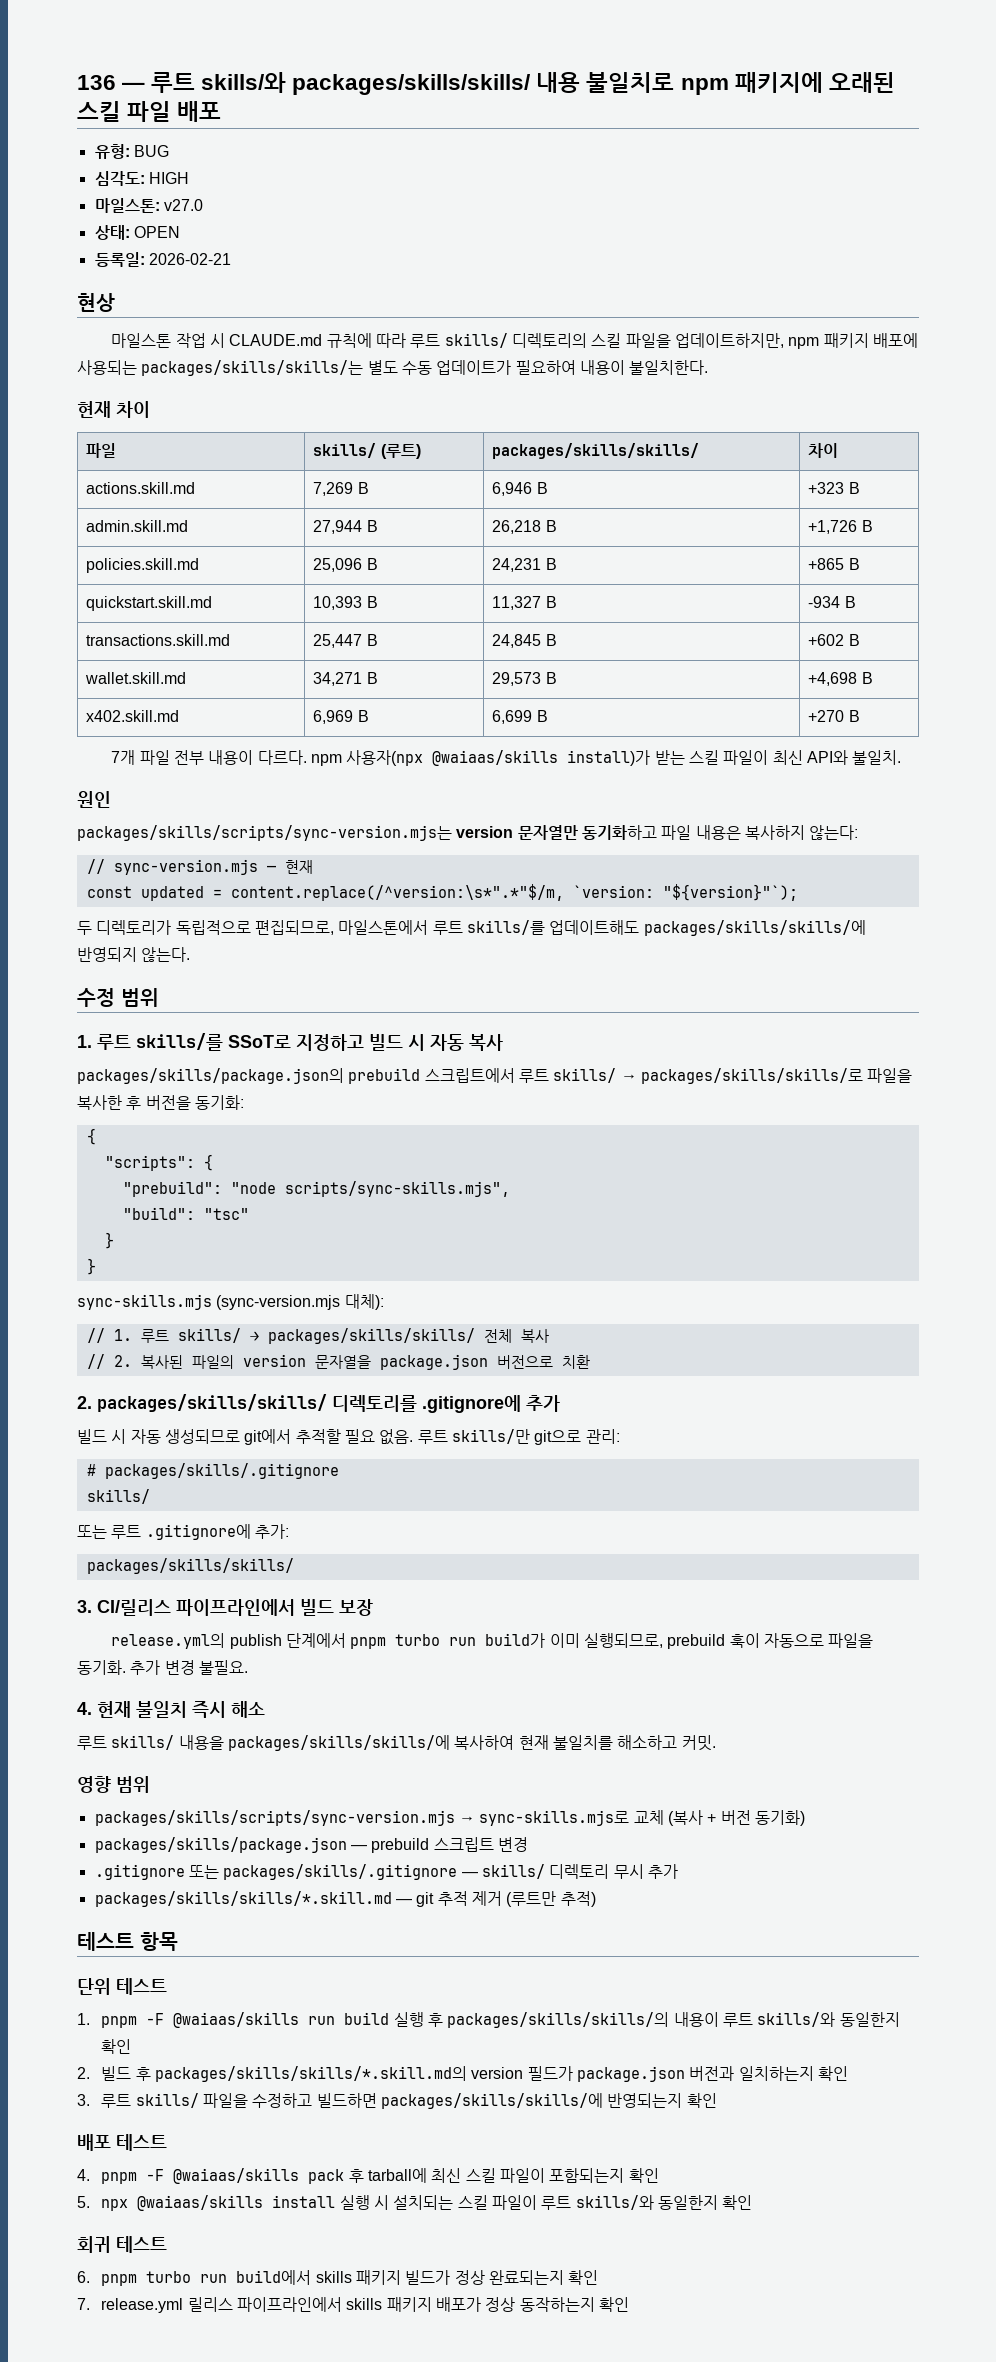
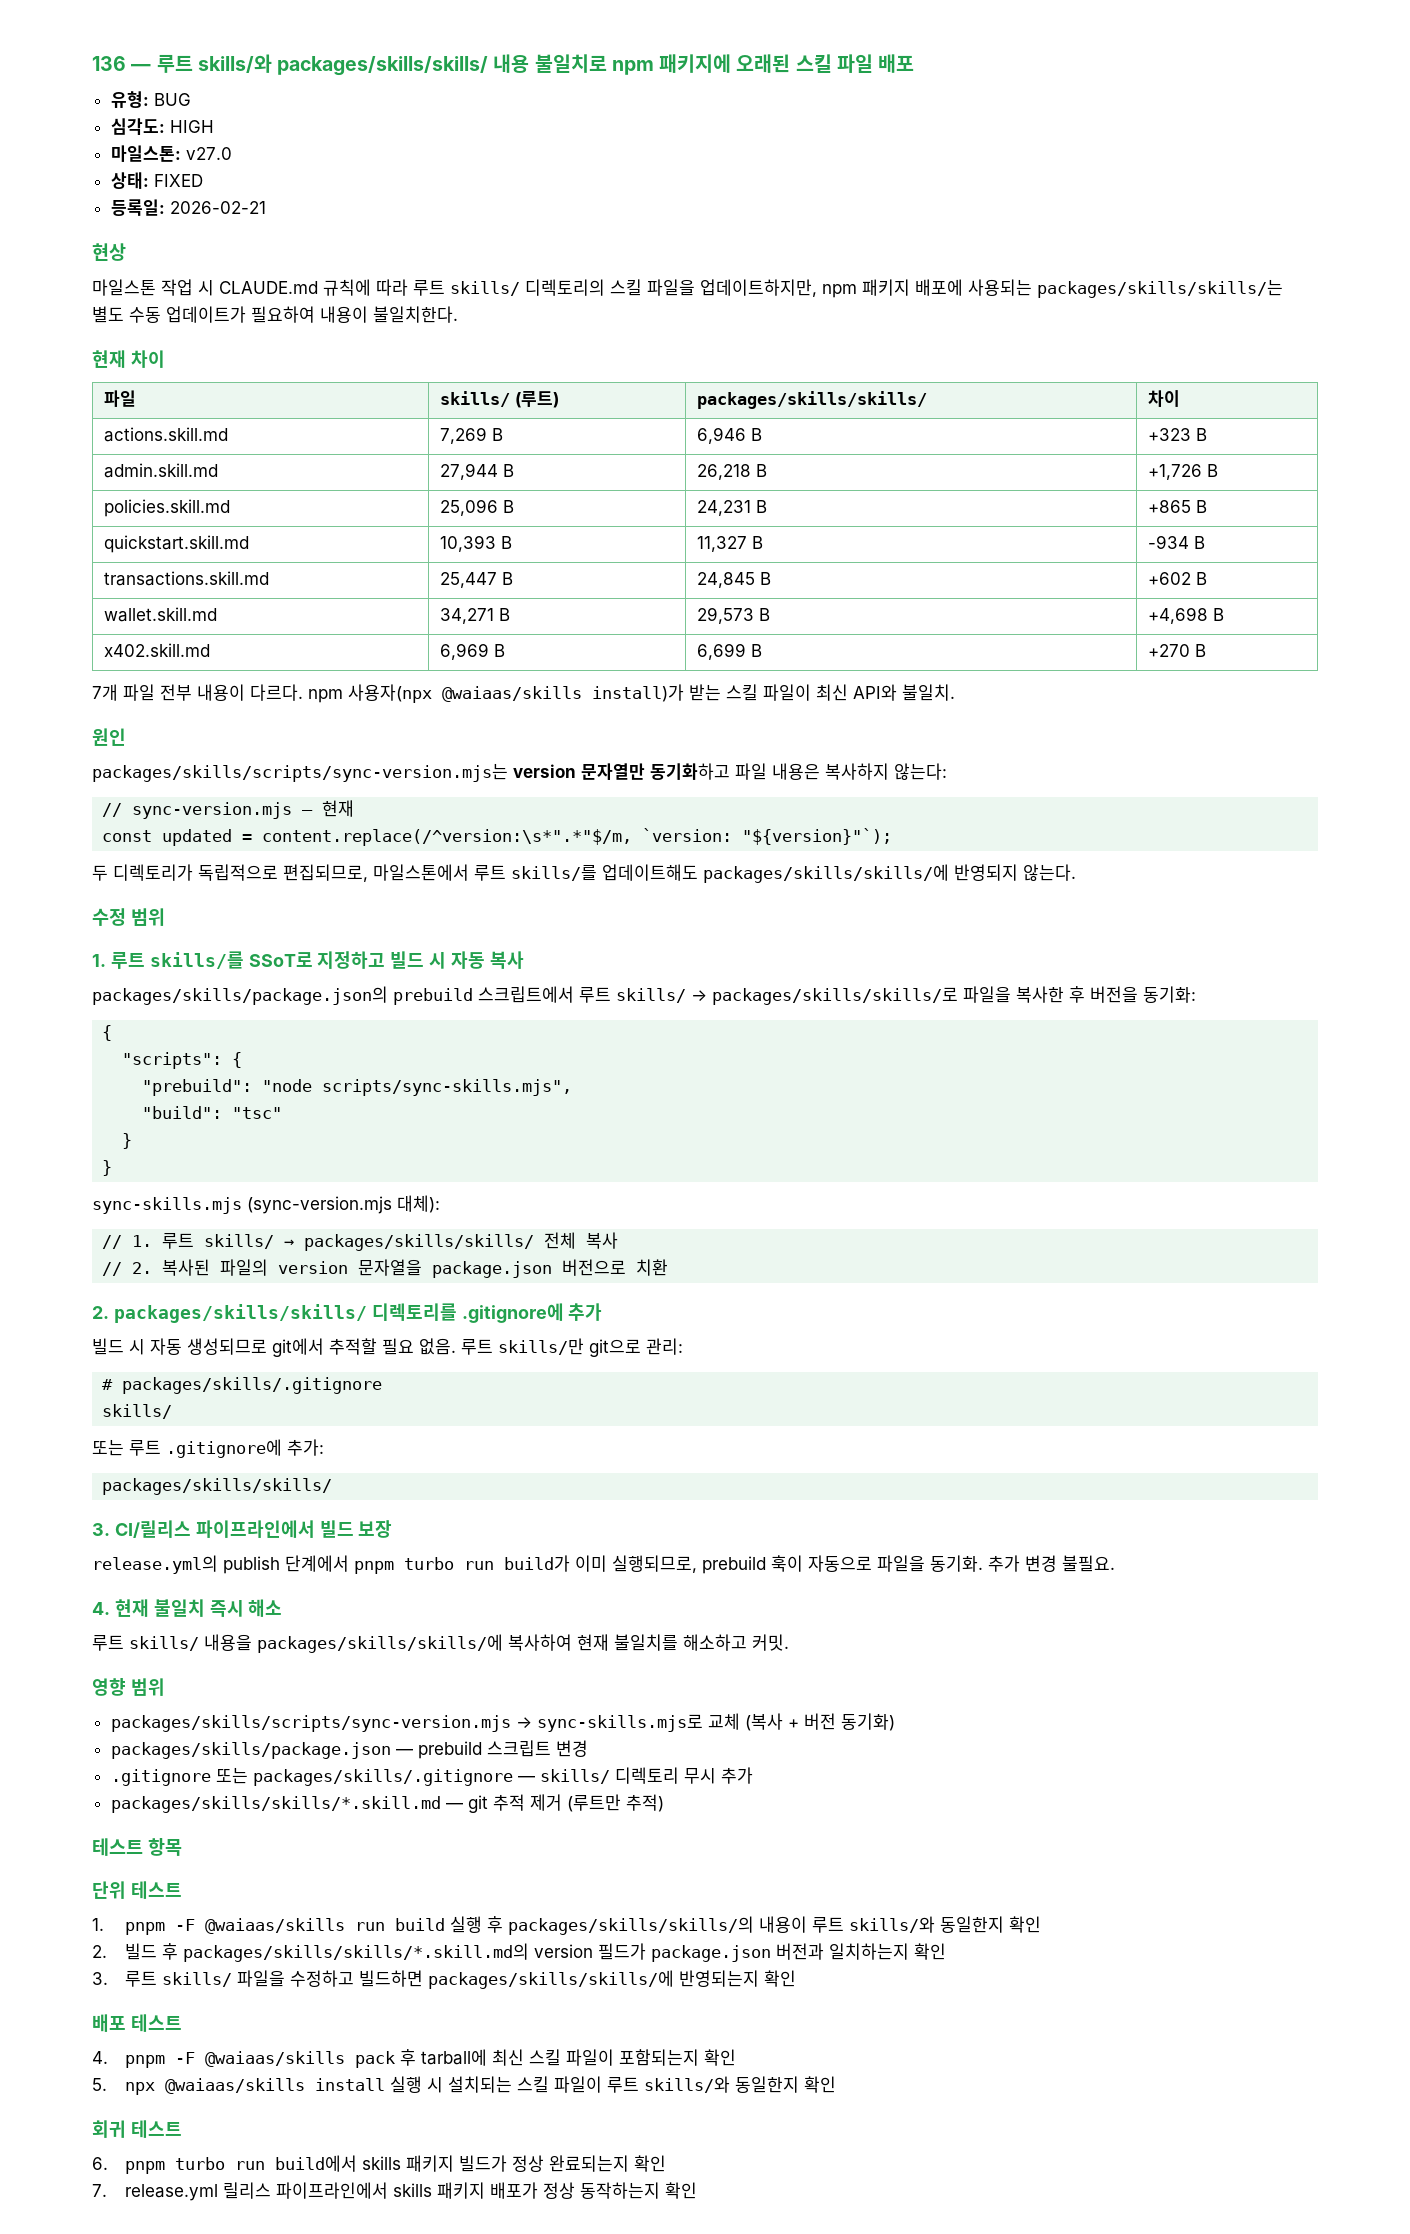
[133,226,180,238] OPEN -> [153,174,203,187] FIXED

